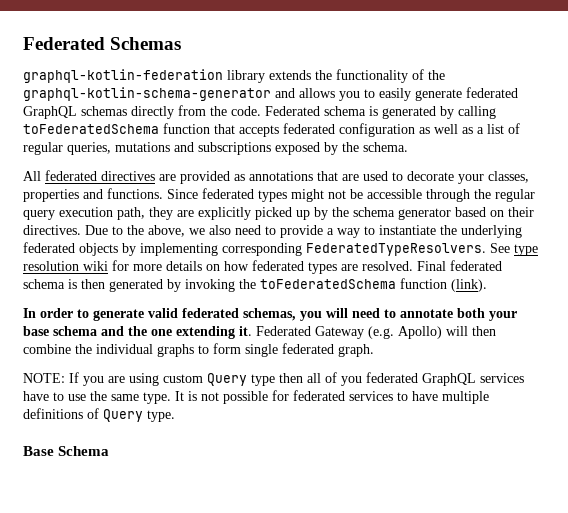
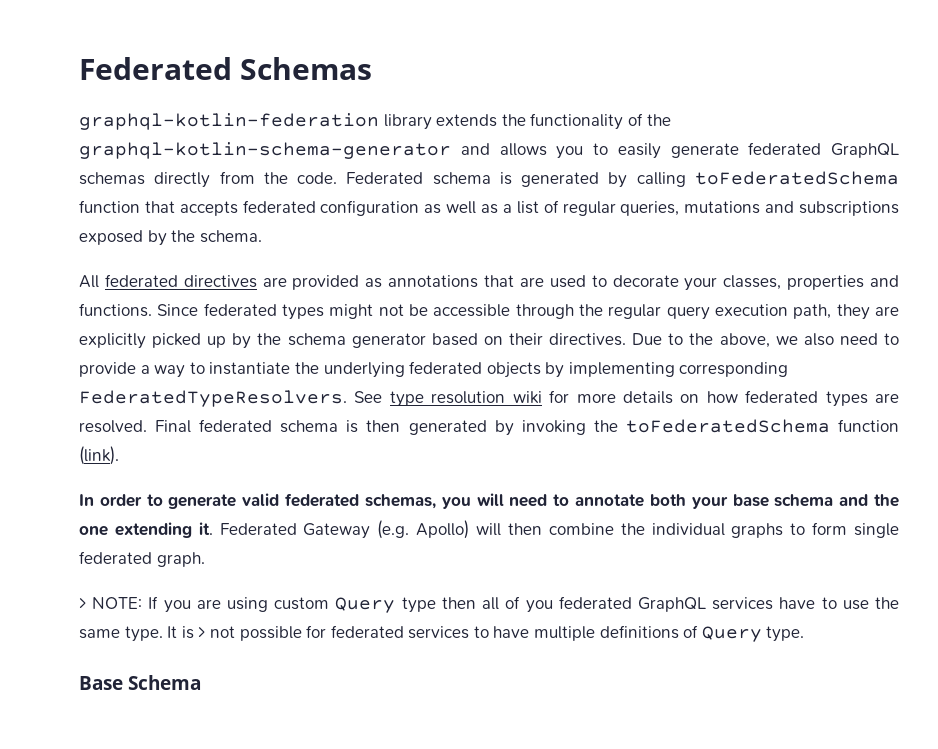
(374, 350) none -> [79,598,86,609] >
(197, 396) none -> [198,627,206,638] >

